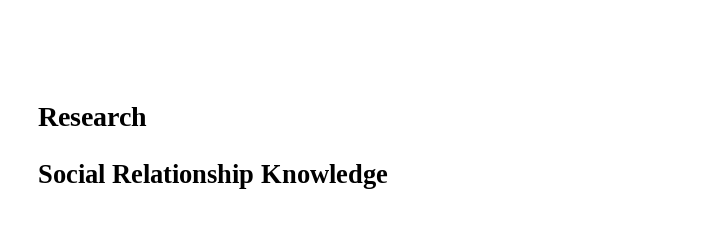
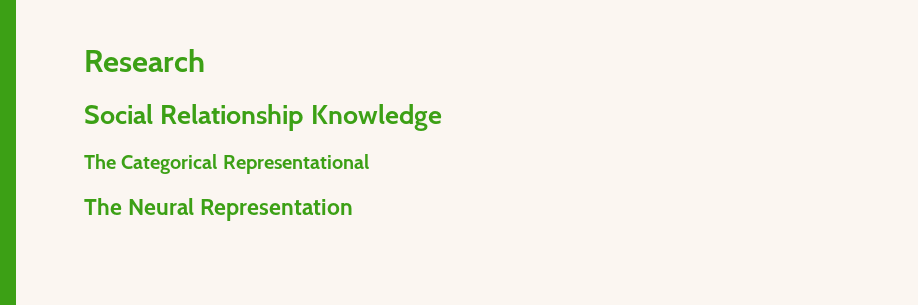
(389, 176) none -> [84,154,369,174] [84,198,354,221] // The Categorical Representational // The Neural Representation

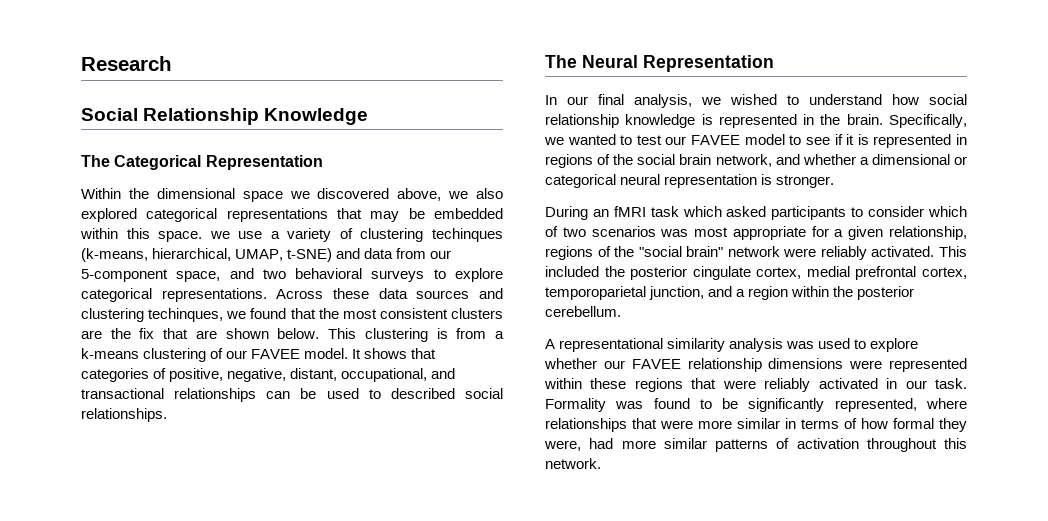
[222,154,369,174] [84,198,354,221] Representational // The Neural Representation -> [205,155,323,170] [81,188,503,202] [81,208,503,222] [80,228,503,242] [81,248,452,262] [81,268,503,282] [81,288,504,302] [81,308,503,322] [81,328,505,342] [81,348,437,362] [81,368,456,382] [81,388,504,402] [81,408,167,422] [545,55,774,72] [545,94,967,108] [545,114,967,128] [544,134,968,148] [545,154,967,168] [545,174,835,188] [545,206,968,220] [545,226,967,240] [545,246,967,260] [545,266,967,280] [545,286,915,300] [545,306,621,317] [545,338,919,352] [544,358,967,372] [544,378,968,392] [545,398,967,412] [545,418,967,432] [544,438,967,452] [545,458,601,469] Representation // Within the dimensional space we discovered above, we also explored categorical representations that may be embedded within this space. we use a variety of clustering techinques (k-means, hierarchical, UMAP, t-SNE) and data from our 5-component space, and two behavioral surveys to explore categorical representations. Across these data sources and clustering techinques, we found that the most consistent clusters are the fix that are shown below. This clustering is from a k-means clustering of our FAVEE model. It shows that categories of positive, negative, distant, occupational, and transactional relationships can be used to described social relationships. // The Neural Representation // In our final analysis, we wished to understand how social relationship knowledge is represented in the brain. Specifically, we wanted to test our FAVEE model to see if it is represented in regions of the social brain network, and whether a dimensional or categorical neural representation is stronger. // During an fMRI task which asked participants to consider which of two scenarios was most appropriate for a given relationship, regions of the "social brain" network were reliably activated. This included the posterior cingulate cortex, medial prefrontal cortex, temporoparietal junction, and a region within the posterior cerebellum. // A representational similarity analysis was used to explore whether our FAVEE relationship dimensions were represented within these regions that were reliably activated in our task. Formality was found to be significantly represented, where relationships that were more similar in terms of how formal they were, had more similar patterns of activation throughout this network.

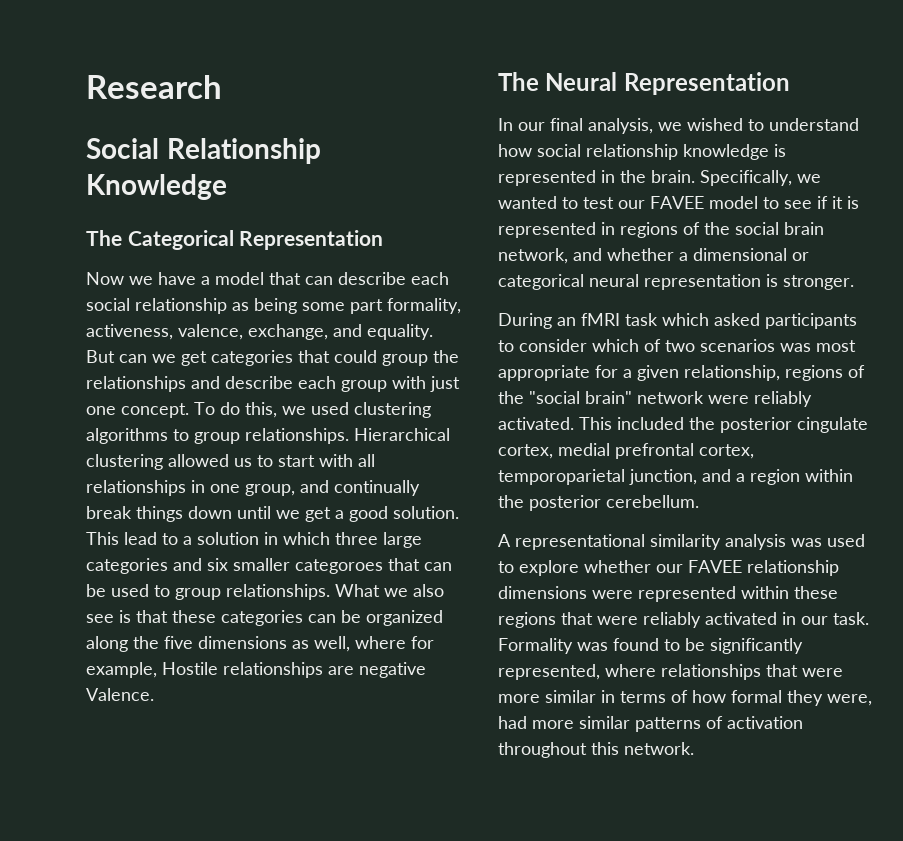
[81,188,503,202] [81,208,503,222] [80,228,503,242] [81,248,452,262] [81,268,503,282] [81,288,504,302] [81,308,503,322] [81,328,505,342] [81,348,437,362] [81,368,456,382] [81,388,257,402] Within the dimensional space we discovered above, we also explored categorical representations that may be embedded within this space. we use a variety of clustering techinques (k-means, hierarchical, UMAP, t-SNE) and data from our 5-component space, and two behavioral surveys to explore categorical representations. Across these data sources and clustering techinques, we found that the most consistent clusters are the fix that are shown below. This clustering is from a k-means clustering of our FAVEE model. It shows that categories of positive, negative, distant, occupational, and transactional relationships -> [86,272,449,285] [86,298,461,314] [86,324,433,340] [86,350,459,366] [86,376,460,392] [86,402,431,418] [86,428,450,444] [86,454,375,470] [86,480,420,496] [86,506,459,522] [86,532,422,548] [86,558,420,574] Now we have a model that can describe each social relationship as being some part formality, activeness, valence, exchange, and equality. But can we get categories that could group the relationships and describe each group with just one concept. To do this, we used clustering algorithms to group relationships. Hierarchical clustering allowed us to start with all relationships in one group, and continually break things down until we get a good solution. This lead to a solution in which three large categories and six smaller categoroes that
[390,388,504,399] [81,408,167,422] described social relationships. -> [175,584,444,600] [86,610,443,626] [86,636,434,652] [86,662,426,678] [86,688,154,701] group relationships. What we also see is that these categories can be organized along the five dimensions as well, where for example, Hostile relationships are negative Valence.

